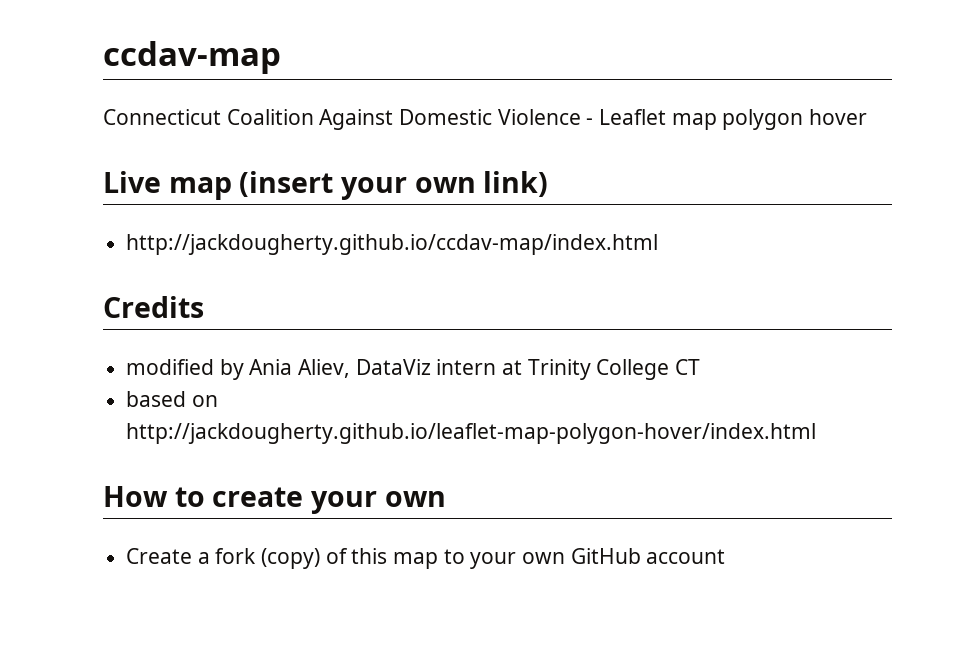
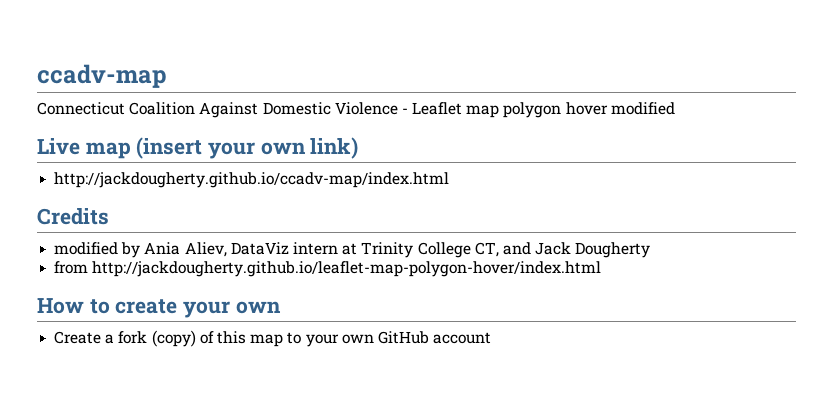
[103,41,281,74] ccdav-map -> [37,64,167,88] ccadv-map
(868, 117) none -> [610,102,675,115] modified
[126,234,659,255] http://jackdougherty.github.io/ccdav-map/index.html -> [54,172,450,188] http://jackdougherty.github.io/ccadv-map/index.html
[675,359,701,375] [126,391,218,407] CT // based on -> [474,242,651,258] [54,261,89,274] CT, and Jack Dougherty // from

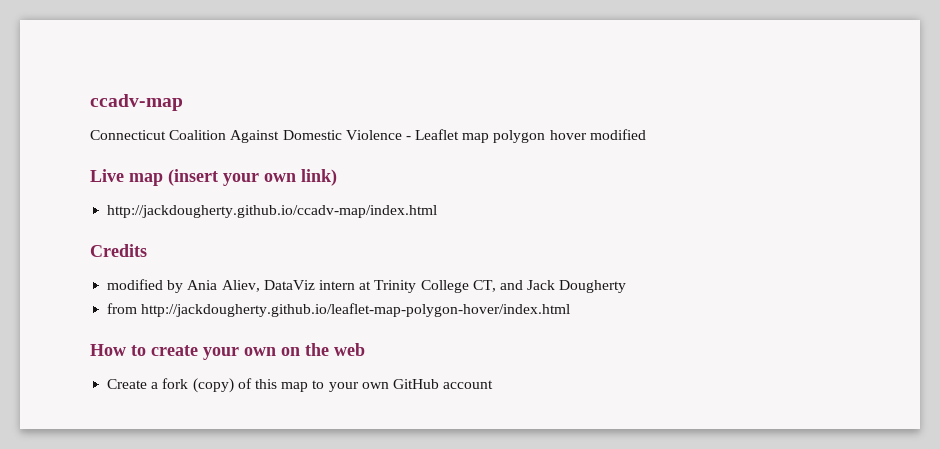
(281, 307) none -> [281,343,365,356] on the web

